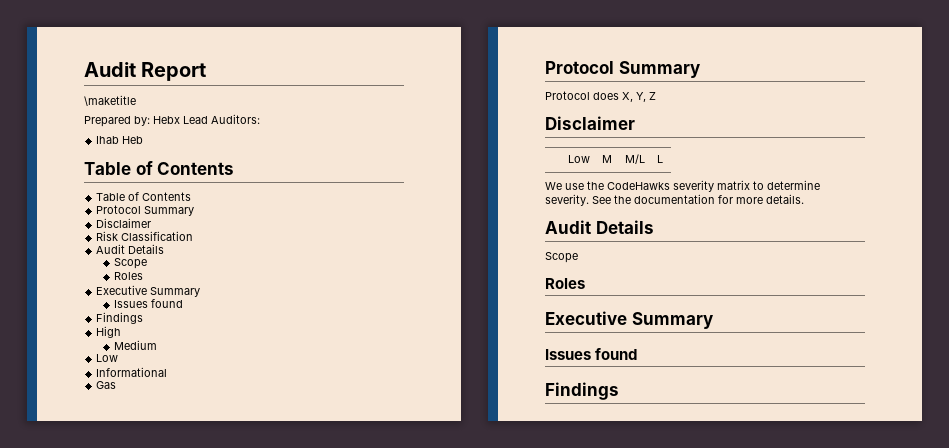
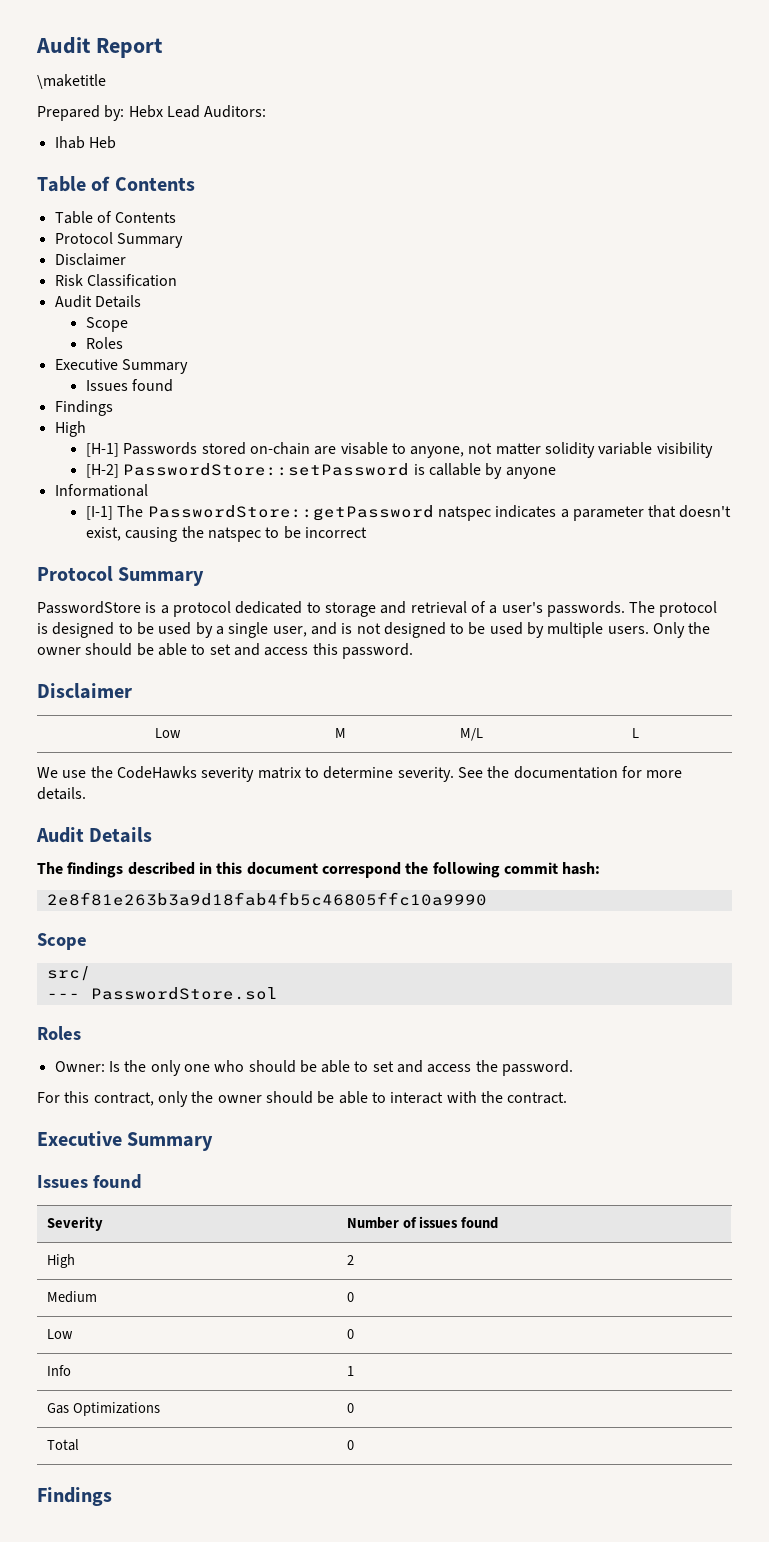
[114,340,158,350] [96,354,119,362] [96,367,168,377] [96,381,117,389] [545,61,700,78] [545,91,656,102] Medium // Low // Informational // Gas // Protocol Summary // Protocol does X, Y, Z -> [85,442,713,458] [85,463,556,479] [54,484,148,497] [85,505,732,521] [85,526,367,542] [37,566,205,586] [37,601,718,617] [37,622,711,638] [37,643,413,659] [H-1] Passwords stored on-chain are visable to anyone, not matter solidity variable visibility // [H-2] PasswordStore::setPassword is callable by anyone // Informational // [I-1] The PasswordStore::getPassword natspec indicates a parameter that doesn't exist, causing the natspec to be incorrect // Protocol Summary // PasswordStore is a protocol dedicated to storage and retrieval of a user's passwords. The protocol is designed to be used by a single user, and is not designed to be used by multiple users. Only the owner should be able to set and access this password.
[545,252,578,263] [545,278,585,289] [545,311,713,329] [545,348,638,360] Scope // Roles // Executive Summary // Issues found -> [37,862,601,878] [46,892,487,906] [37,933,87,950] [46,966,91,981] [46,987,278,1000] [37,1026,81,1040] [54,1060,574,1076] [37,1091,568,1107] [37,1131,214,1151] [37,1174,142,1189] [46,1216,103,1231] [346,1216,499,1229] [46,1254,75,1268] [346,1255,354,1265] [46,1291,97,1303] [346,1292,354,1302] [46,1329,73,1339] [346,1329,354,1339] [46,1365,71,1376] [346,1366,354,1376] [46,1402,160,1416] [346,1403,354,1413] [46,1439,79,1451] [346,1440,354,1450] The findings described in this document correspond the following commit hash: // 2e8f81e263b3a9d18fab4fb5c46805ffc10a9990 // Scope // src/ // --- PasswordStore.sol // Roles // Owner: Is the only one who should be able to set and access the password. // For this contract, only the owner should be able to interact with the contract. // Executive Summary // Issues found // Severity | Number of issues found // High | 2 // Medium | 0 // Low | 0 // Info | 1 // Gas Optimizations | 0 // Total | 0

